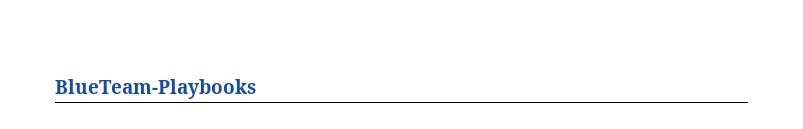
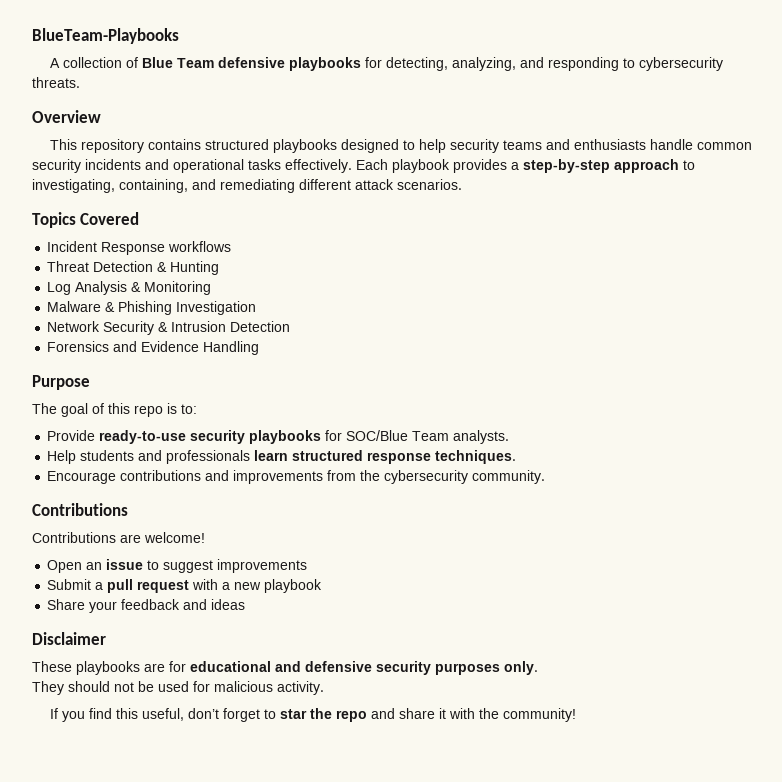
(256, 89) none -> [50,57,724,71] [32,77,80,88] [32,110,101,123] [50,139,753,153] [32,159,695,173] [32,179,462,193] [32,212,140,228] [47,241,232,255] [47,261,220,275] [47,281,212,295] [47,301,257,315] [47,321,291,335] [47,341,260,355] [32,375,90,390] [32,403,197,417] [47,430,510,444] [47,450,517,464] [47,470,546,484] [32,503,128,516] [32,532,205,543] [47,559,308,573] [47,579,323,593] [47,599,246,613] [32,632,106,645] [32,661,538,675] [32,681,324,695] [50,708,577,722] // A collection of Blue Team defensive playbooks for detecting, analyzing, and responding to cybersecurity threats. // Overview // This repository contains structured playbooks designed to help security teams and enthusiasts handle common security incidents and operational tasks effectively. Each playbook provides a step-by-step approach to investigating, containing, and remediating different attack scenarios. // Topics Covered // Incident Response workflows // Threat Detection & Hunting // Log Analysis & Monitoring // Malware & Phishing Investigation // Network Security & Intrusion Detection // Forensics and Evidence Handling // Purpose // The goal of this repo is to: // Provide ready-to-use security playbooks for SOC/Blue Team analysts. // Help students and professionals learn structured response techniques. // Encourage contributions and improvements from the cybersecurity community. // Contributions // Contributions are welcome! // Open an issue to suggest improvements // Submit a pull request with a new playbook // Share your feedback and ideas // Disclaimer // These playbooks are for educational and defensive security purposes only. // They should not be used for malicious activity. // If you find this useful, don’t forget to star the repo and share it with the community!

